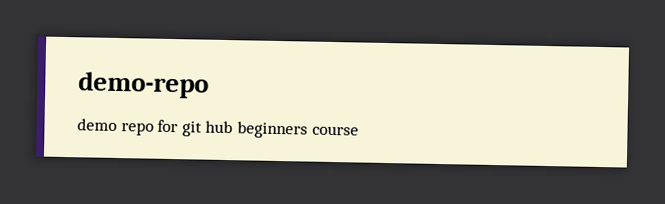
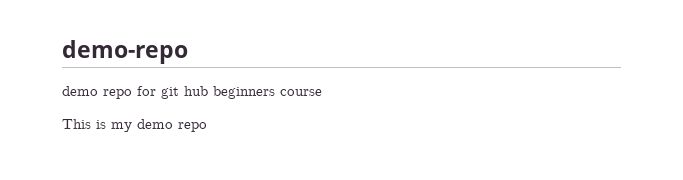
(359, 130) none -> [62,119,207,132] // This is my demo repo

